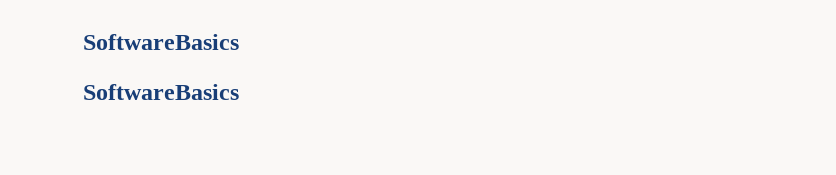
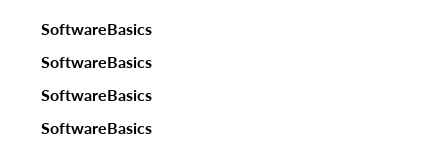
[83,34,239,50] [83,84,239,100] SoftwareBasics // SoftwareBasics -> [41,24,152,35] [41,57,152,68] [41,90,152,101] [41,123,152,134] SoftwareBasics // SoftwareBasics // SoftwareBasics // SoftwareBasics

